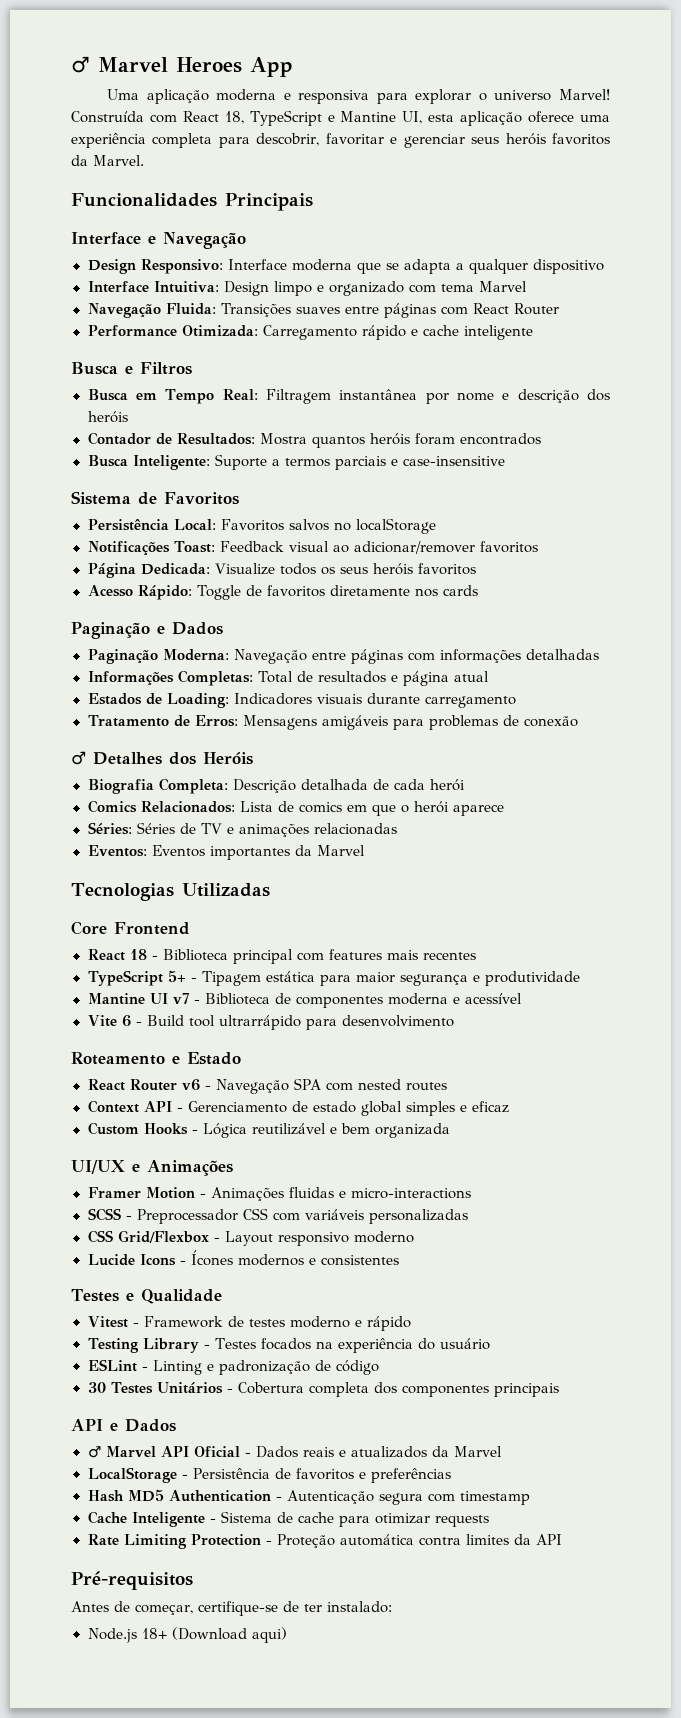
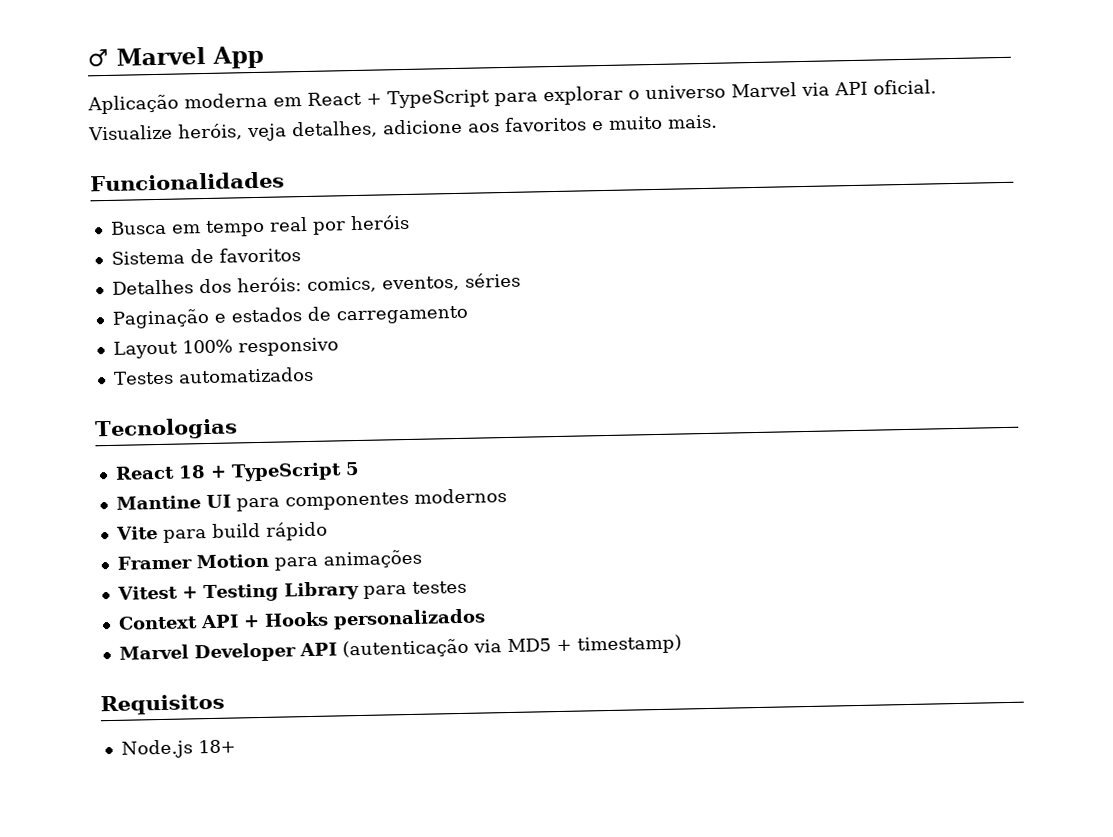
[71,56,242,73] ♂ Marvel Heroes -> [87,46,206,68] ♂ Marvel
[107,89,611,104] [71,110,610,126] [71,133,611,148] [71,155,144,166] [71,193,313,211] [71,232,246,249] [87,259,604,274] [87,281,527,296] [87,303,560,318] [87,325,533,340] [71,362,192,375] [87,389,610,404] [87,411,128,423] [87,432,541,448] [87,454,505,470] [71,491,239,505] [87,518,436,534] [87,541,539,555] [87,563,476,578] [87,585,479,600] [71,622,223,639] [87,649,599,664] [87,670,490,686] [87,693,516,708] [87,715,579,730] [71,751,253,765] [87,778,465,794] [87,800,504,816] [87,822,397,837] [87,845,365,860] [71,883,270,901] [71,921,190,935] [87,949,476,964] [87,970,581,986] [87,993,522,1008] [87,1015,454,1030] [71,1052,241,1065] [87,1078,448,1094] [87,1100,509,1116] [87,1122,450,1138] [71,1160,233,1176] [87,1187,471,1201] [87,1208,468,1224] [87,1230,414,1246] [87,1250,399,1266] [71,1289,222,1304] [87,1316,411,1331] [87,1338,491,1353] [87,1359,379,1375] [87,1382,560,1397] [71,1419,176,1432] [87,1446,502,1458] [87,1467,451,1483] [87,1489,530,1505] [87,1511,489,1527] [87,1534,562,1549] [71,1571,193,1590] [71,1601,392,1616] Uma aplicação moderna e responsiva para explorar o universo Marvel! Construída com React 18, TypeScript e Mantine UI, esta aplicação oferece uma experiência completa para descobrir, favoritar e gerenciar seus heróis favoritos da Marvel. // Funcionalidades Principais // Interface e Navegação // Design Responsivo: Interface moderna que se adapta a qualquer dispositivo // Interface Intuitiva: Design limpo e organizado com tema Marvel // Navegação Fluida: Transições suaves entre páginas com React Router // Performance Otimizada: Carregamento rápido e cache inteligente // Busca e Filtros // Busca em Tempo Real: Filtragem instantânea por nome e descrição dos heróis // Contador de Resultados: Mostra quantos heróis foram encontrados // Busca Inteligente: Suporte a termos parciais e case-insensitive // Sistema de Favoritos // Persistência Local: Favoritos salvos no localStorage // Notificações Toast: Feedback visual ao adicionar/remover favoritos // Página Dedicada: Visualize todos os seus heróis favoritos // Acesso Rápido: Toggle de favoritos diretamente nos cards // Paginação e Dados // Paginação Moderna: Navegação entre páginas com informações detalhadas // Informações Completas: Total de resultados e página atual // Estados de Loading: Indicadores visuais durante carregamento // Tratamento de Erros: Mensagens amigáveis para problemas de conexão // ♂ Detalhes dos Heróis // Biografia Completa: Descrição detalhada de cada herói // Comics Relacionados: Lista de comics em que o herói aparece // Séries: Séries de TV e animações relacionadas // Eventos: Eventos importantes da Marvel // Tecnologias Utilizadas // Core Frontend // React 18 - Biblioteca principal com features mais recentes // TypeScript 5+ - Tipagem estática para maior segurança e produtividade // Mantine UI v7 - Biblioteca de componentes moderna e acessível // Vite 6 - Build tool ultrarrápido para desenvolvimento // Roteamento e Estado // React Router v6 - Navegação SPA com nested routes // Context API - Gerenciamento de estado global simples e eficaz // Custom Hooks - Lógica reutilizável e bem organizada // UI/UX e Animações // Framer Motion - Animações fluidas e micro-interactions // SCSS - Preprocessador CSS com variáveis personalizadas // CSS Grid/Flexbox - Layout responsivo moderno // Lucide Icons - Ícones modernos e consistentes // Testes e Qualidade // Vitest - Framework de testes moderno e rápido // Testing Library - Testes focados na experiência do usuário // ESLint - Linting e padronização de código // 30 Testes Unitários - Cobertura completa dos componentes principais // API e Dados // ♂ Marvel API Oficial - Dados reais e atualizados da Marvel // LocalStorage - Persistência de favoritos e preferências // Hash MD5 Authentication - Autenticação segura com timestamp // Cache Inteligente - Sistema de cache para otimizar requests // Rate Limiting Protection - Proteção automática contra limites da API // Pré-requisitos // Antes de começar, certifique-se de ter instalado: -> [87,79,937,115] [88,114,718,142] [90,171,285,192] [109,214,410,238] [110,247,301,265] [111,272,521,295] [111,305,469,329] [112,337,339,359] [112,366,314,385] [94,417,238,441] [114,461,360,482] [115,488,507,512] [115,521,328,543] [116,549,422,571] [116,580,467,603] [117,608,486,630] [118,634,682,663] [100,693,225,716] Aplicação moderna em React + TypeScript para explorar o universo Marvel via API oficial. Visualize heróis, veja detalhes, adicione aos favoritos e muito mais. // Funcionalidades // Busca em tempo real por heróis // Sistema de favoritos // Detalhes dos heróis: comics, eventos, séries // Paginação e estados de carregamento // Layout 100% responsivo // Testes automatizados // Tecnologias // React 18 + TypeScript 5 // Mantine UI para componentes modernos // Vite para build rápido // Framer Motion para animações // Vitest + Testing Library para testes // Context API + Hooks personalizados // Marvel Developer API (autenticação via MD5 + timestamp) // Requisitos
[171,1627,287,1643] (Download aqui) -> (236, 746) none

